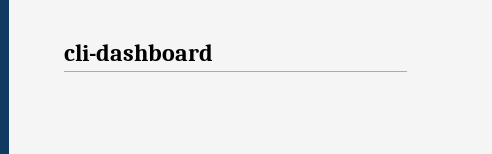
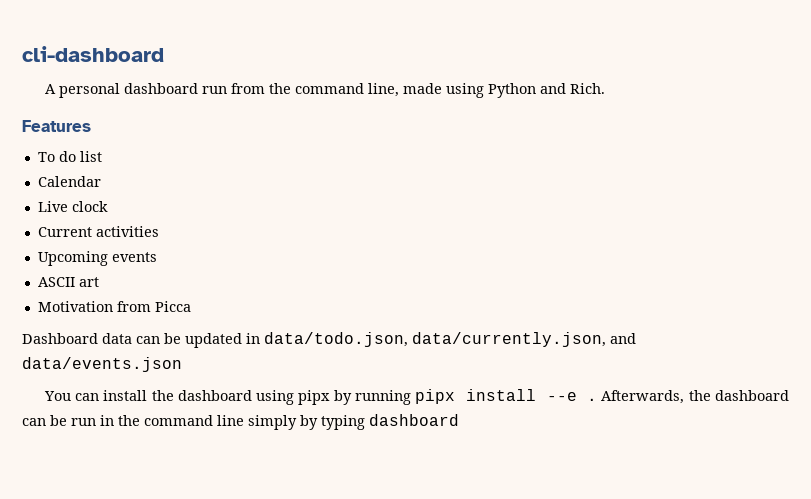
(213, 52) none -> [44,83,605,98] [22,120,91,132] [37,151,102,162] [37,176,101,187] [37,201,108,212] [37,226,159,237] [37,251,157,266] [37,277,99,287] [37,301,191,312] [22,332,636,348] [22,357,182,372] [43,389,789,405] [22,414,459,430] // A personal dashboard run from the command line, made using Python and Rich. // Features // To do list // Calendar // Live clock // Current activities // Upcoming events // ASCII art // Motivation from Picca // Dashboard data can be updated in data/todo.json, data/currently.json, and data/events.json // You can install the dashboard using pipx by running pipx install --e . Afterwards, the dashboard can be run in the command line simply by typing dashboard

